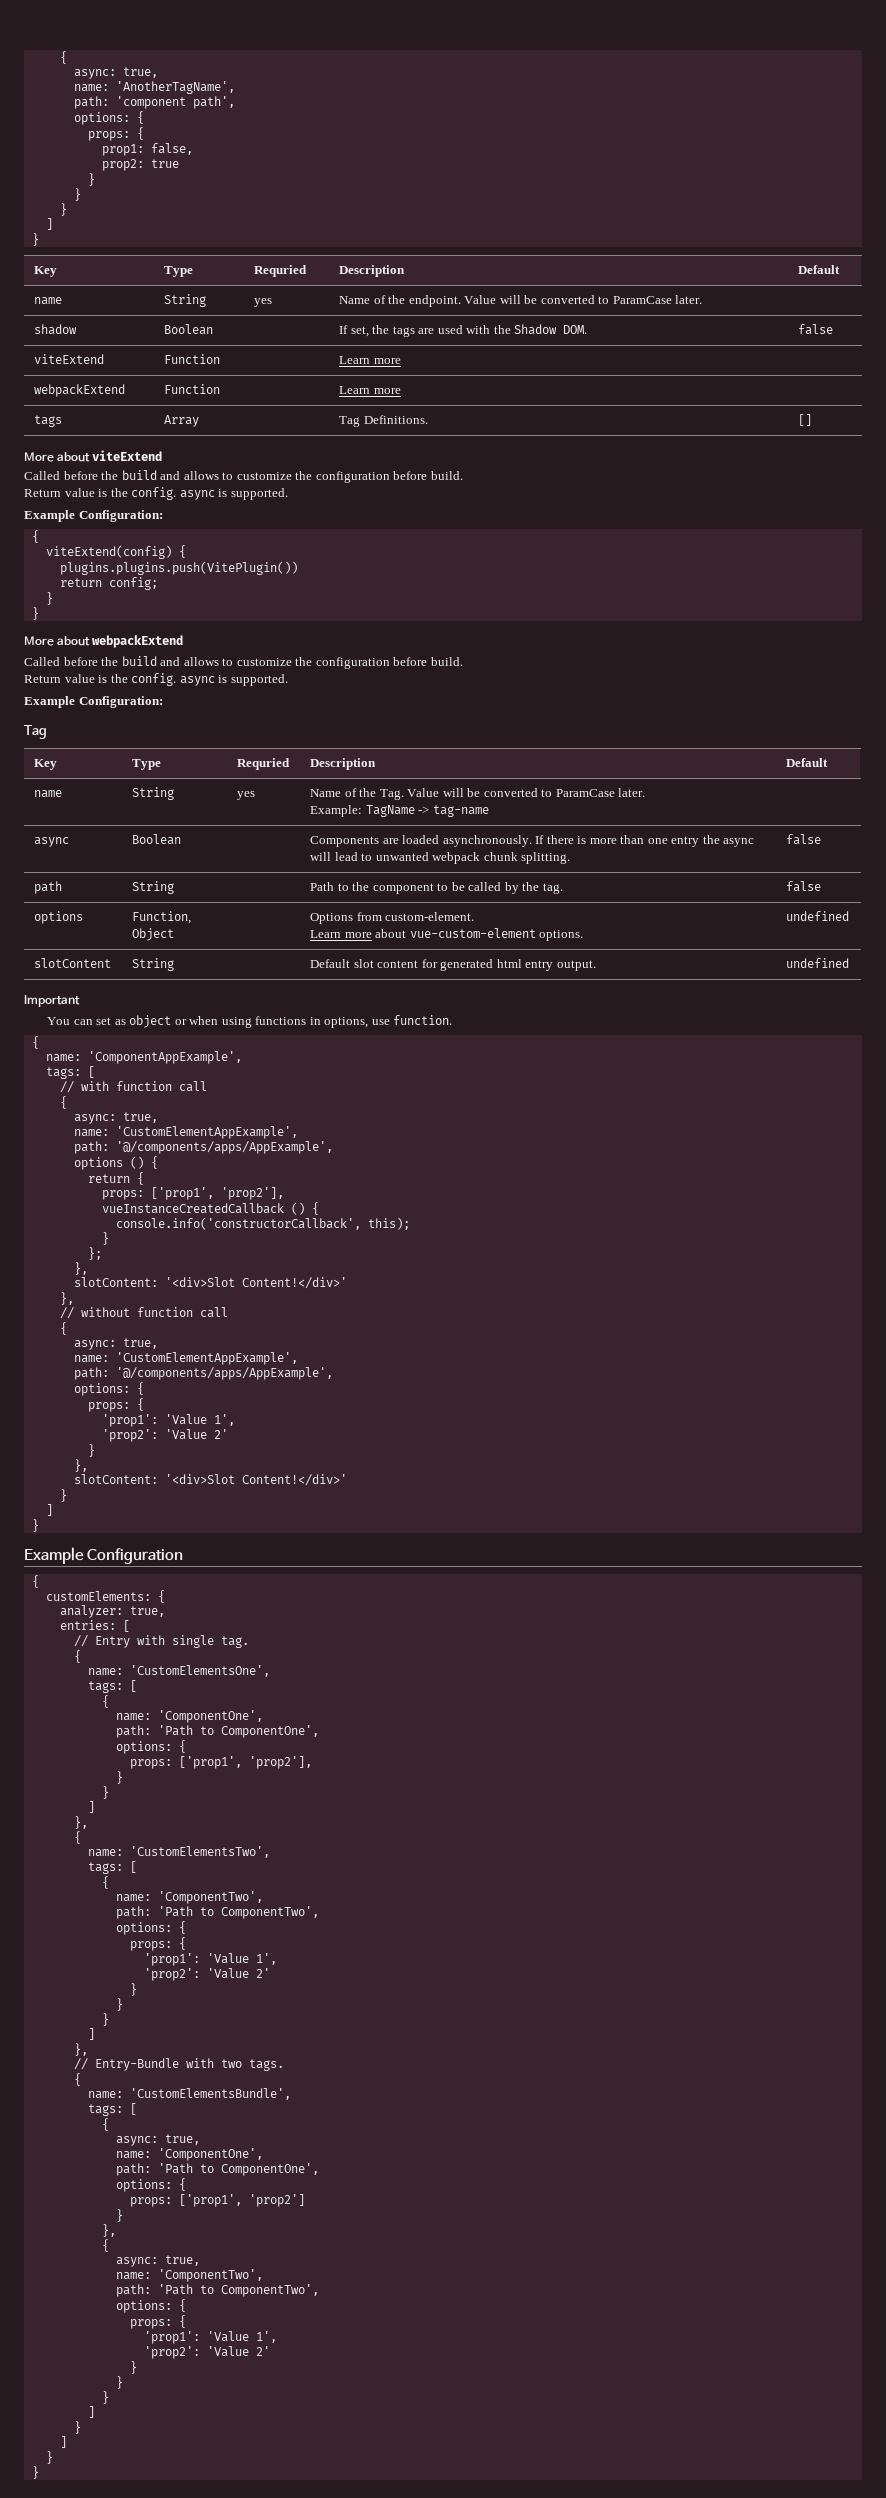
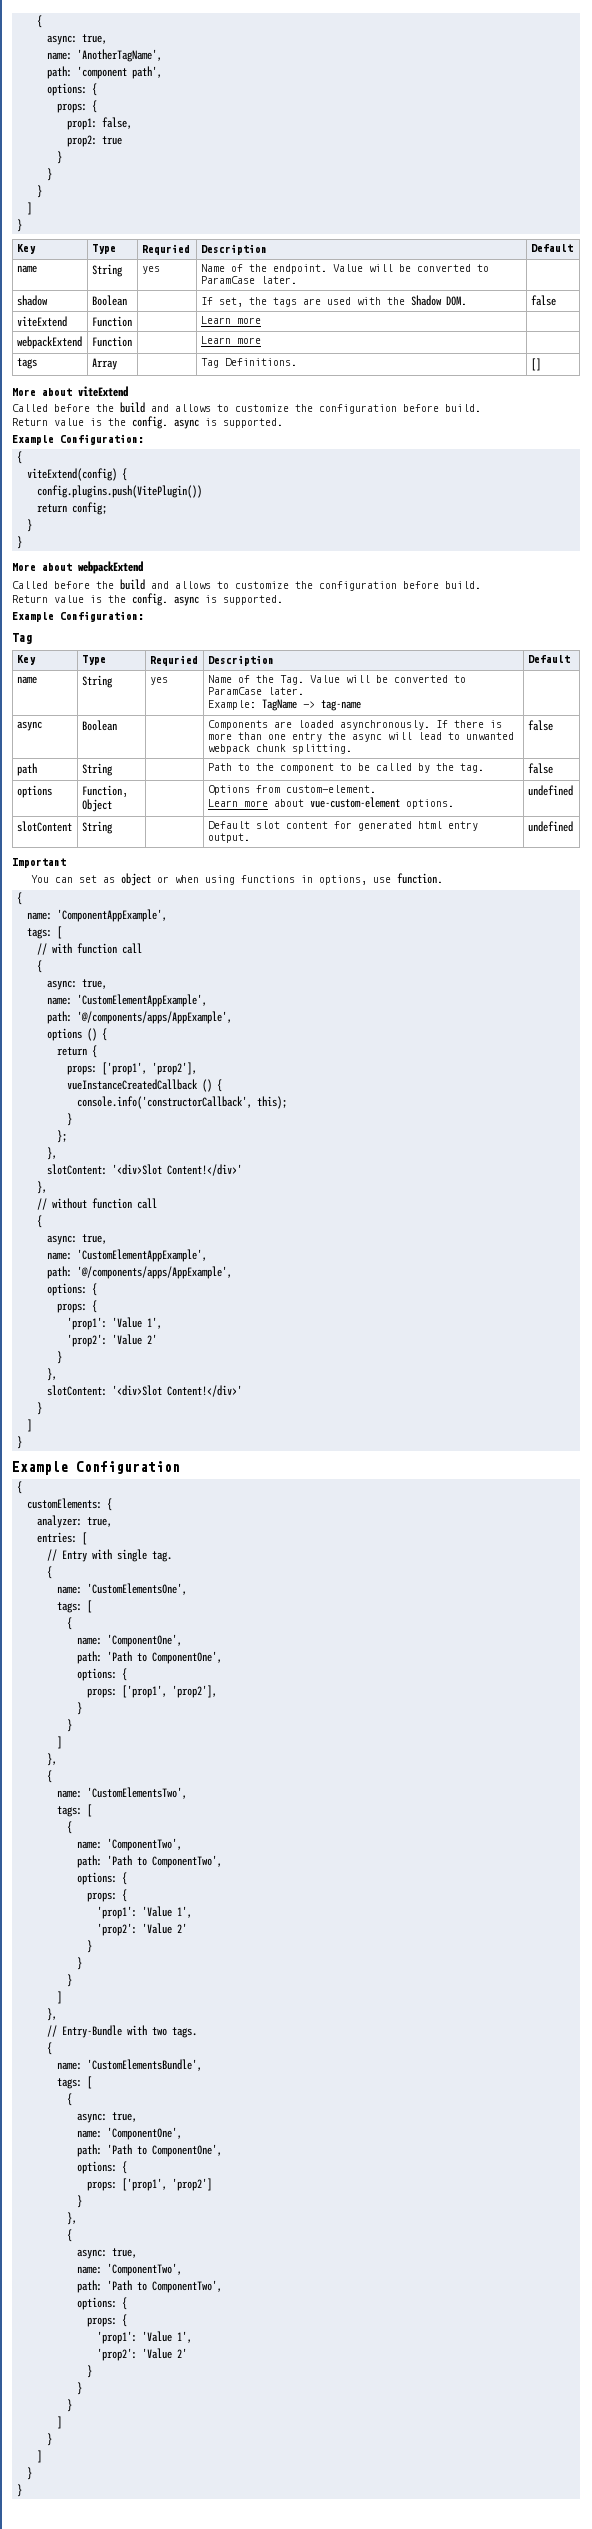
[59,561,298,575] plugins.plugins.push(VitePlugin()) -> [37,485,203,498] config.plugins.push(VitePlugin())

